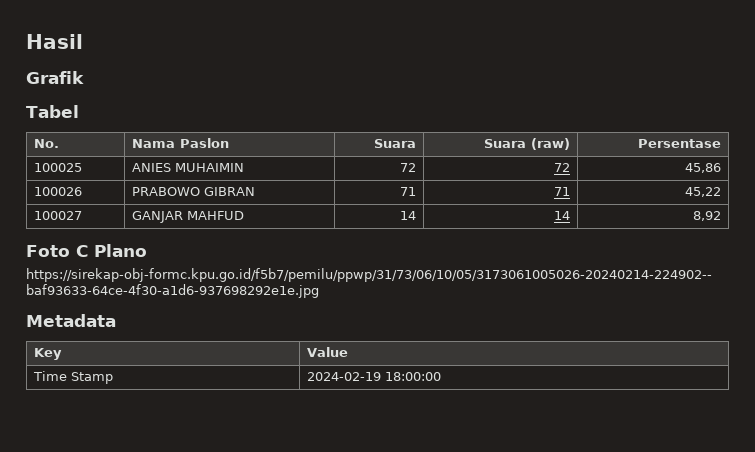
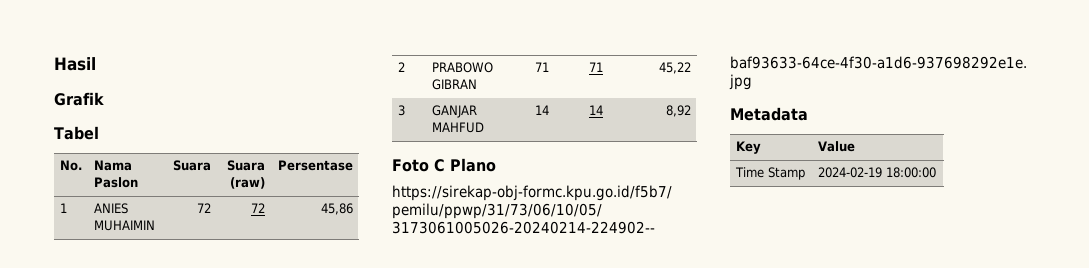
[34,163,83,172] 100025 -> [59,203,67,213] 1
[34,187,83,196] 100026 -> [397,62,405,72] 2
[34,211,83,220] 100027 -> [397,105,405,116] 3

